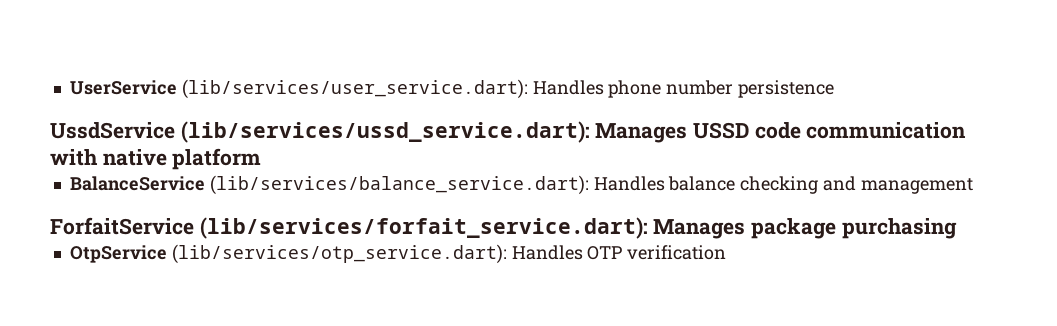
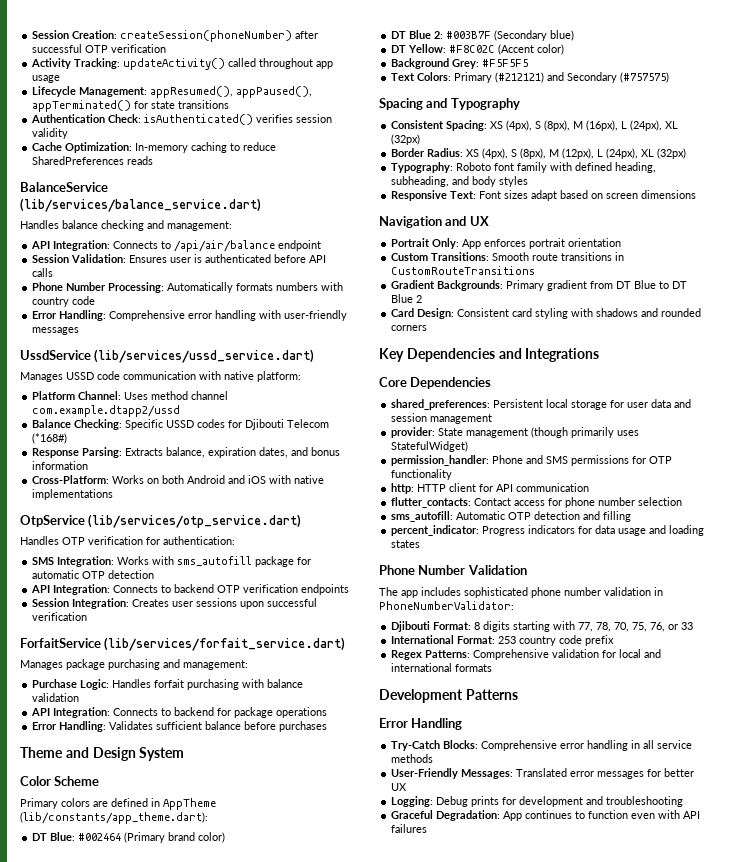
[69,79,835,99] UserService (lib/services/user_service.dart): Handles phone number persistence -> [32,30,319,42] [32,44,167,53] [31,58,334,70] [32,75,61,83] [32,86,313,98] [32,100,230,112] [31,114,333,125] [32,128,69,139] [32,142,277,153] [32,156,154,165] [20,182,108,192] [20,198,261,212] [20,220,232,231] [31,240,322,252] [32,254,327,263] [32,268,54,277] [32,282,344,293] [32,296,96,307] [32,310,348,321] [32,327,80,335] Session Creation: createSession(phoneNumber) after successful OTP verification // Activity Tracking: updateActivity() called throughout app usage // Lifecycle Management: appResumed(), appPaused(), appTerminated() for state transitions // Authentication Check: isAuthenticated() verifies session validity // Cache Optimization: In-memory caching to reduce SharedPreferences reads // BalanceService (lib/services/balance_service.dart) // Handles balance checking and management: // API Integration: Connects to /api/air/balance endpoint // Session Validation: Ensures user is authenticated before API calls // Phone Number Processing: Automatically formats numbers with country code // Error Handling: Comprehensive error handling with user-friendly messages
[180,121,590,143] (lib/services/ussd_service.dart): -> [94,349,315,363] (lib/services/ussd_service.dart) //
[172,148,262,170] [69,175,973,195] platform // BalanceService (lib/services/balance_service.dart): Handles balance checking and management -> [257,371,301,382] [32,391,229,400] [32,405,181,417] [32,419,330,430] [32,433,68,444] [32,447,341,458] [32,461,89,470] [32,475,325,484] [32,489,114,500] [20,514,302,528] [20,536,235,545] [32,556,312,567] [32,570,155,579] [31,584,350,595] [32,598,318,609] [32,612,88,621] platform: // Platform Channel: Uses method channel com.example.dtapp2/ussd // Balance Checking: Specific USSD codes for Djibouti Telecom (*168#) // Response Parsing: Extracts balance, expiration dates, and bonus information // Cross-Platform: Works on both Android and iOS with native implementations // OtpService (lib/services/otp_service.dart) // Handles OTP verification for authentication: // SMS Integration: Works with sms_autofill package for automatic OTP detection // API Integration: Connects to backend OTP verification endpoints // Session Integration: Creates user sessions upon successful verification
[199,217,648,239] (lib/services/forfait_service.dart): -> [104,637,346,651] (lib/services/forfait_service.dart) //
[69,244,727,264] // OtpService (lib/services/otp_service.dart): Handles OTP verification -> [163,659,248,670] [32,679,304,690] [32,693,80,702] [31,707,328,718] [32,721,328,732] [20,747,185,761] [20,776,100,786] [20,798,216,810] [20,812,208,824] [32,832,226,843] [391,30,575,41] [391,44,565,55] [391,58,529,69] [391,72,670,83] [379,98,520,110] [391,120,679,131] [391,134,421,145] [391,148,687,159] [391,162,657,173] [391,176,529,187] [391,190,697,201] [379,216,489,228] [391,238,622,249] [391,252,625,261] [391,266,536,275] [391,280,688,291] [391,294,423,303] [391,308,702,319] [391,325,428,331] [379,348,600,362] [379,377,492,389] [391,399,692,410] [391,413,493,424] [391,427,640,438] [391,441,469,452] [391,455,673,466] [391,469,453,480] [391,483,590,494] [391,497,683,508] [391,511,632,522] [391,525,705,536] [391,540,421,548] [379,565,527,575] [379,587,663,598] [379,601,514,610] [391,621,694,632] [391,635,615,646] [391,649,662,660] [391,663,493,672] [379,689,518,703] [379,718,463,730] [391,740,693,751] [391,754,434,763] [391,768,695,779] [391,783,408,791] [391,796,684,807] [391,810,701,821] [391,824,428,833] and management: // Purchase Logic: Handles forfait purchasing with balance validation // API Integration: Connects to backend for package operations // Error Handling: Validates sufficient balance before purchases // Theme and Design System // Color Scheme // Primary colors are defined in AppTheme (lib/constants/app_theme.dart): // DT Blue: #002464 (Primary brand color) // DT Blue 2: #003B7F (Secondary blue) // DT Yellow: #F8C02C (Accent color) // Background Grey: #F5F5F5 // Text Colors: Primary (#212121) and Secondary (#757575) // Spacing and Typography // Consistent Spacing: XS (4px), S (8px), M (16px), L (24px), XL (32px) // Border Radius: XS (4px), S (8px), M (12px), L (24px), XL (32px) // Typography: Roboto font family with defined heading, subheading, and body styles // Responsive Text: Font sizes adapt based on screen dimensions // Navigation and UX // Portrait Only: App enforces portrait orientation // Custom Transitions: Smooth route transitions in CustomRouteTransitions // Gradient Backgrounds: Primary gradient from DT Blue to DT Blue 2 // Card Design: Consistent card styling with shadows and rounded corners // Key Dependencies and Integrations // Core Dependencies // shared_preferences: Persistent local storage for user data and session management // provider: State management (though primarily uses StatefulWidget) // permission_handler: Phone and SMS permissions for OTP functionality // http: HTTP client for API communication // flutter_contacts: Contact access for phone number selection // sms_autofill: Automatic OTP detection and filling // percent_indicator: Progress indicators for data usage and loading states // Phone Number Validation // The app includes sophisticated phone number validation in PhoneNumberValidator: // Djibouti Format: 8 digits starting with 77, 78, 70, 75, 76, or 33 // International Format: 253 country code prefix // Regex Patterns: Comprehensive validation for local and international formats // Development Patterns // Error Handling // Try-Catch Blocks: Comprehensive error handling in all service methods // User-Friendly Messages: Translated error messages for better UX // Logging: Debug prints for development and troubleshooting // Graceful Degradation: App continues to function even with API failures

